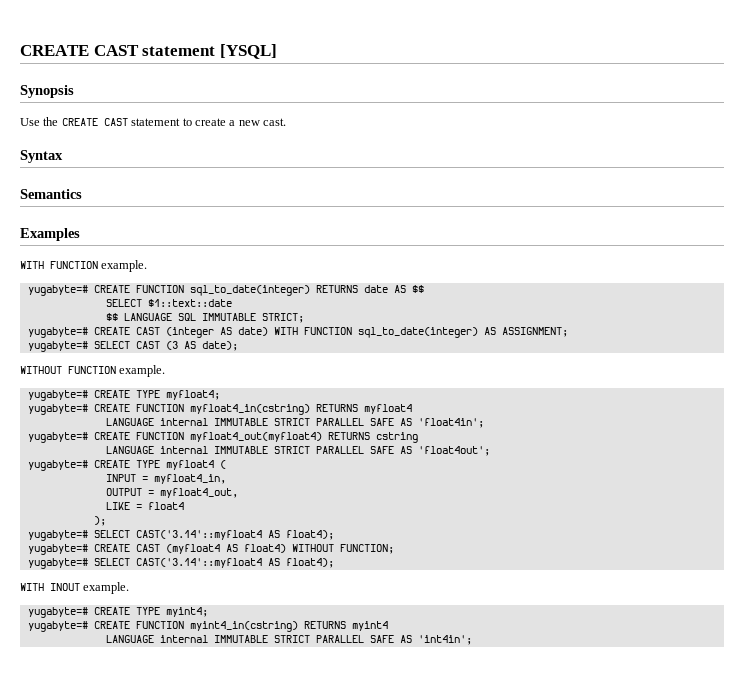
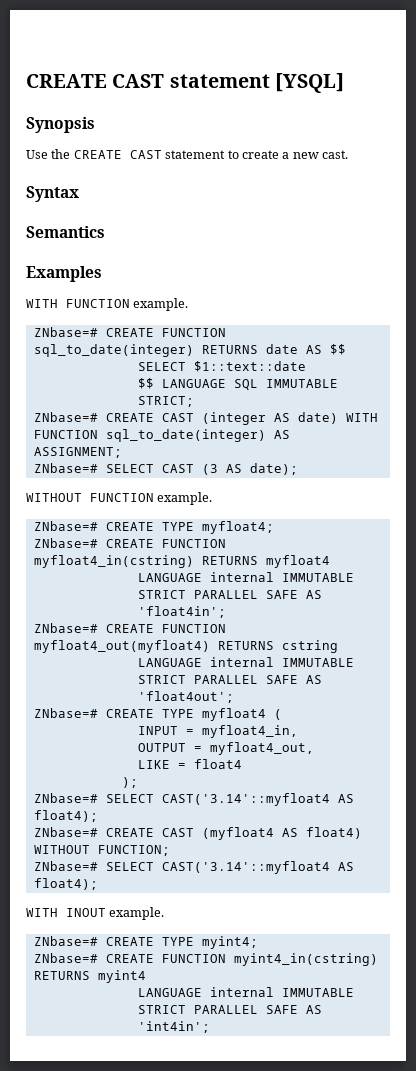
[27,285,88,296] yugabyte=# -> [33,327,98,337] ZNbase=#
[27,327,88,338] yugabyte=# -> [33,412,98,422] ZNbase=#
[27,341,88,352] yugabyte=# -> [33,463,98,473] ZNbase=#
[27,390,88,401] yugabyte=# -> [33,521,98,531] ZNbase=#
[27,404,88,415] yugabyte=# -> [33,538,98,548] ZNbase=#
[27,432,88,443] yugabyte=# -> [33,623,98,633] ZNbase=#
[27,460,88,471] yugabyte=# -> [33,708,98,718] ZNbase=#
[27,530,334,541] [27,544,88,555] yugabyte=# SELECT CAST('3.14'::myfloat4 AS float4); // yugabyte=# -> [33,793,354,806] [33,810,98,822] [33,827,98,837] ZNbase=# SELECT CAST('3.14'::myfloat4 AS float4); // ZNbase=#
[27,558,88,569] yugabyte=# -> [33,861,98,871] ZNbase=#
[27,607,88,618] yugabyte=# -> [33,936,98,946] ZNbase=#
[27,621,88,632] yugabyte=# -> [33,953,98,963] ZNbase=#

